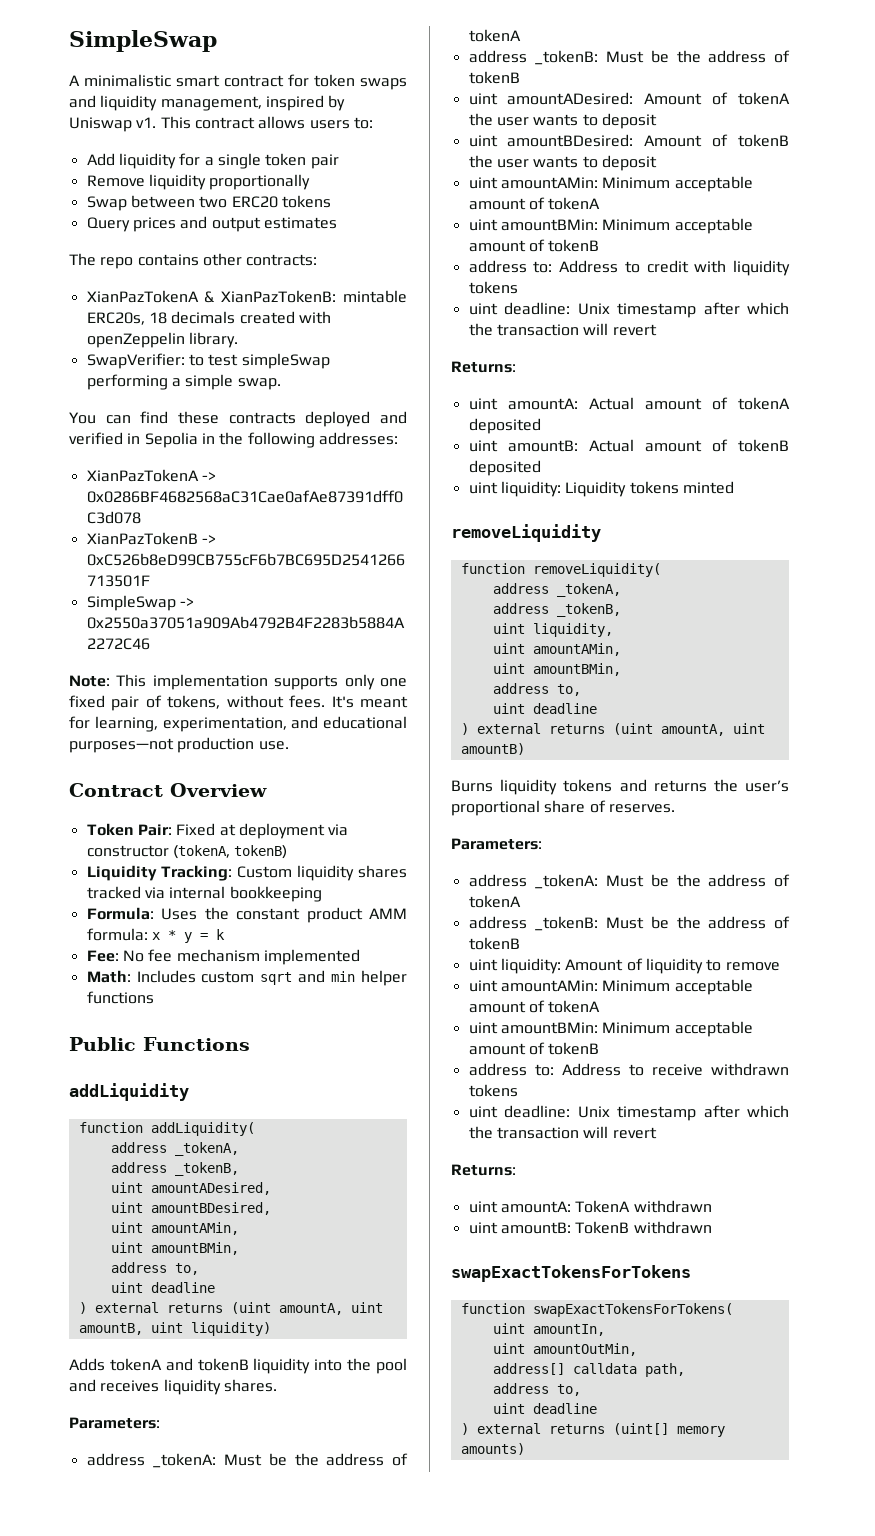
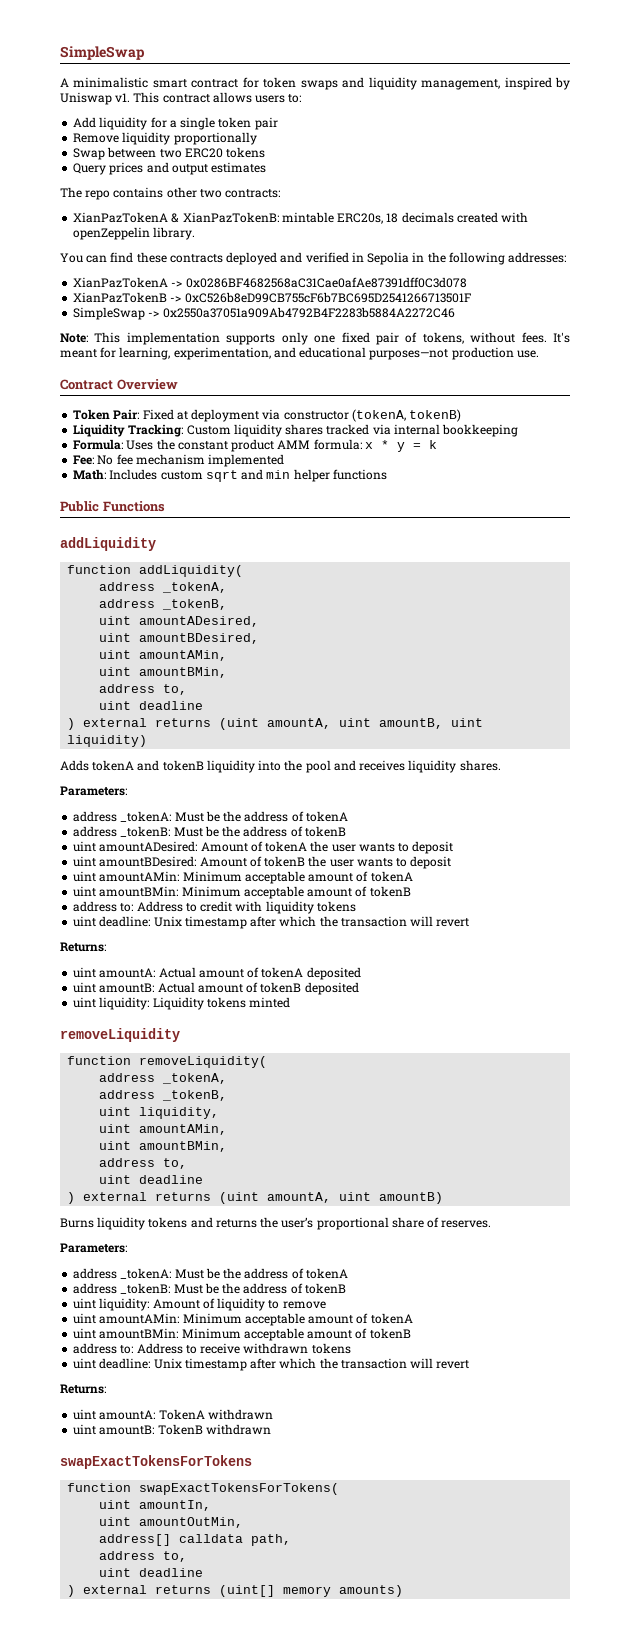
(242, 259) none -> [199,189,222,198] two
[86,353,330,369] [86,374,281,390] // SwapVerifier: to test simpleSwap performing a simple swap. -> (196, 233) none

